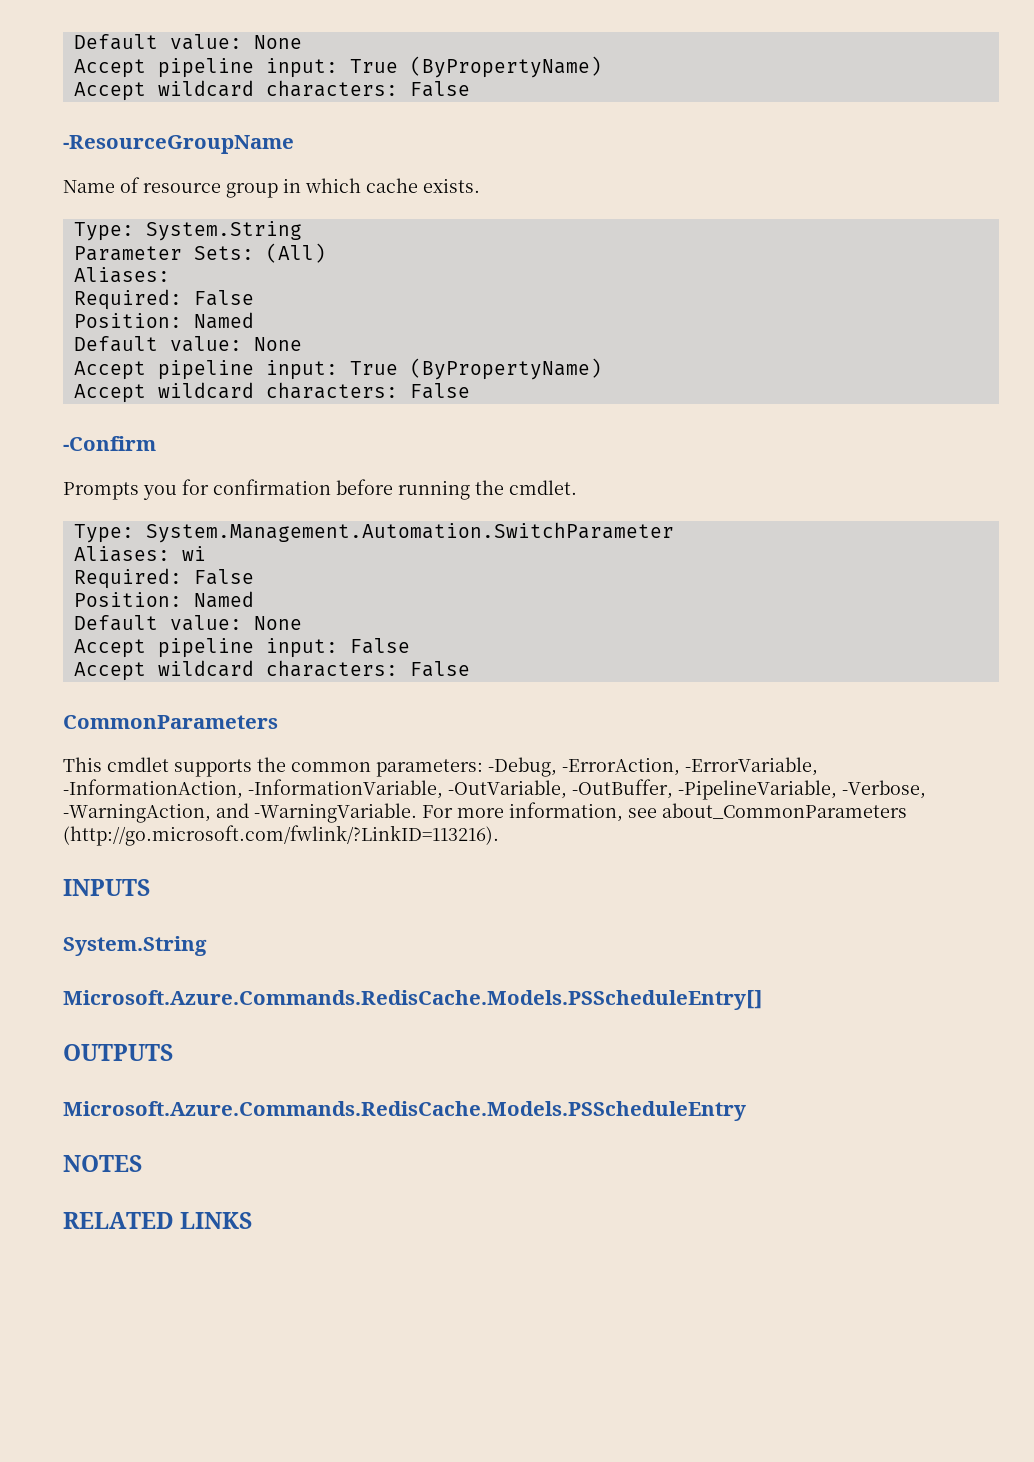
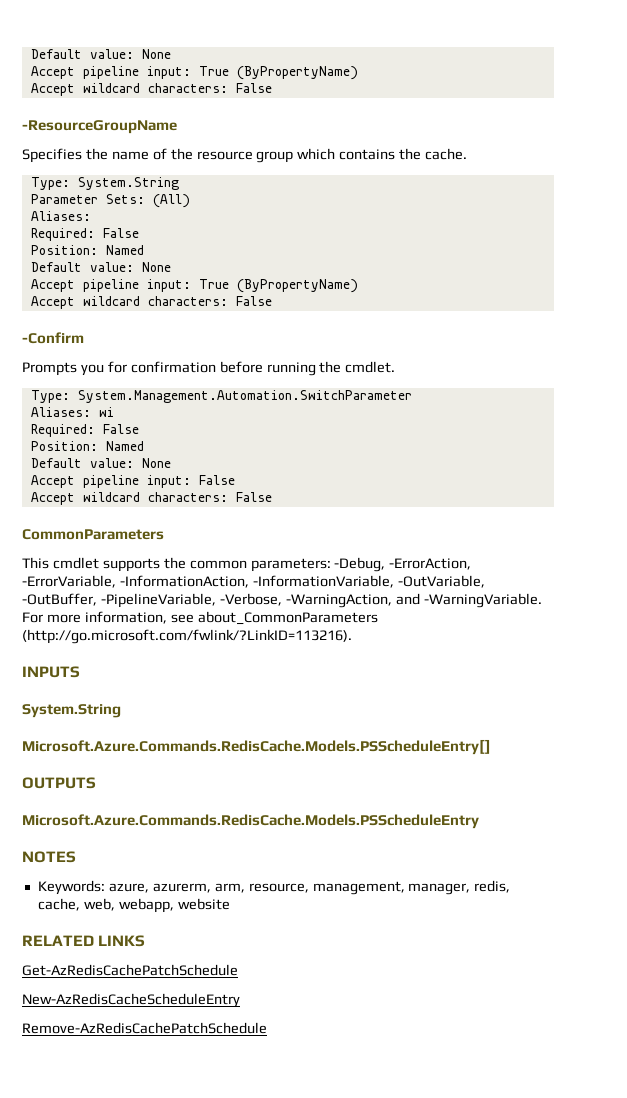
[63,177,480,198] Name of resource group in which cache exists. -> [22,148,468,163] Specifies the name of the resource group which contains the cache.
(142, 1163) none -> [37,880,511,895] [37,898,230,913] // Keywords: azure, azurerm, arm, resource, management, manager, redis, cache, web, webapp, website
(253, 1220) none -> [22,964,238,976] [22,993,240,1008] [22,1022,267,1034] // Get-AzRedisCachePatchSchedule // New-AzRedisCacheScheduleEntry // Remove-AzRedisCachePatchSchedule

